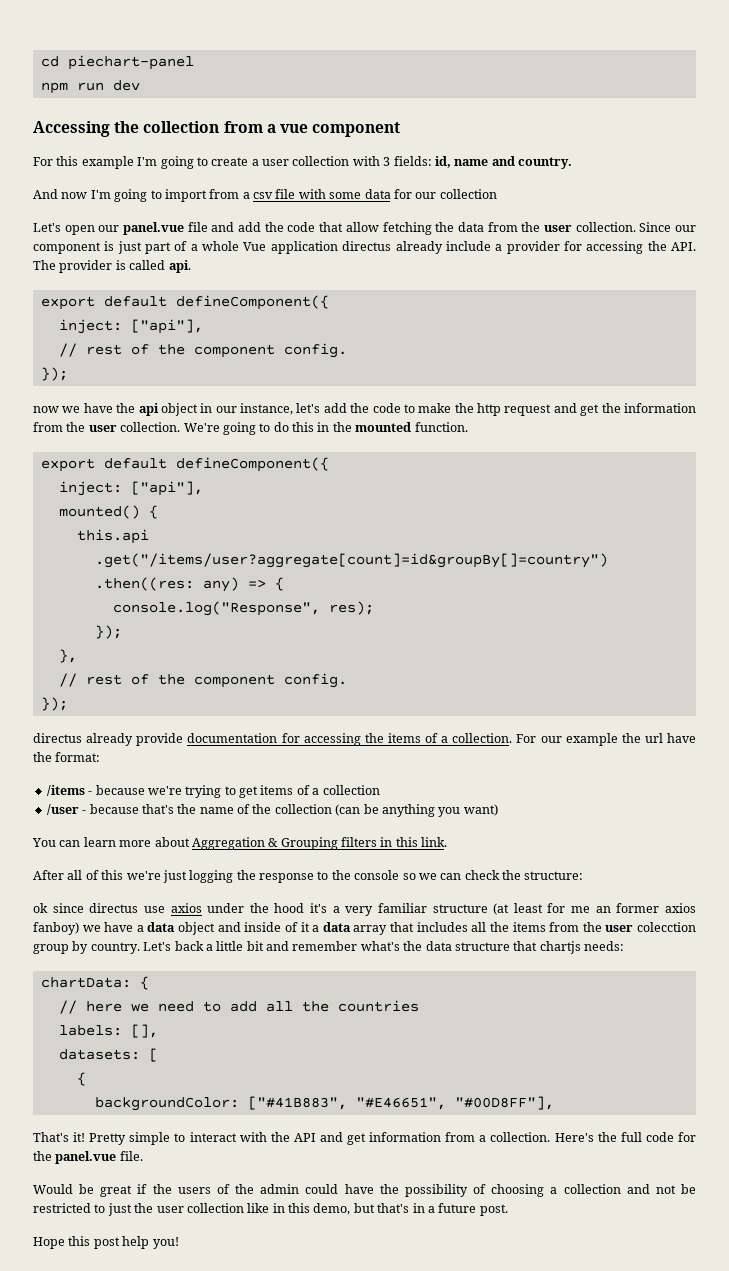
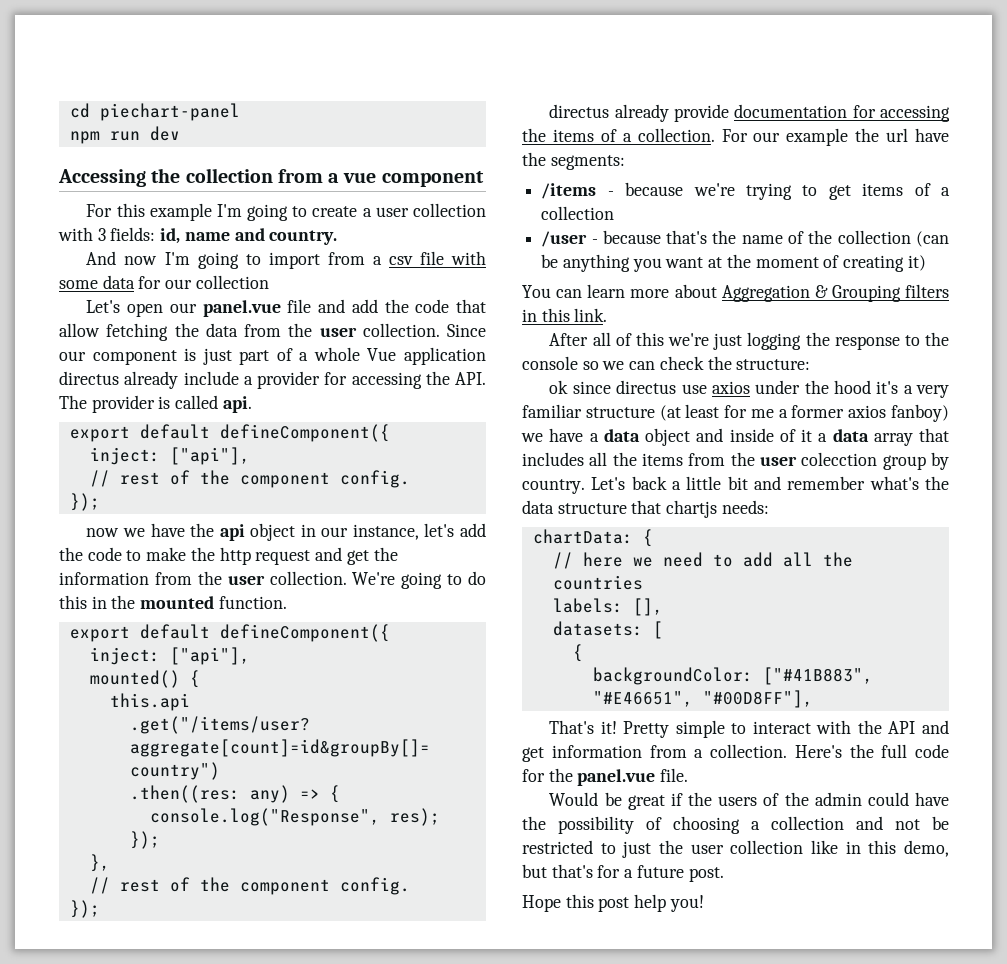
[55,752,101,762] format: -> [550,155,625,170] segments:
[463,804,498,816] want) -> [665,254,926,272] want at the moment of creating it)
[595,906,611,913] an -> [778,409,788,418] a
[412,1203,425,1213] in -> [597,865,621,878] for

